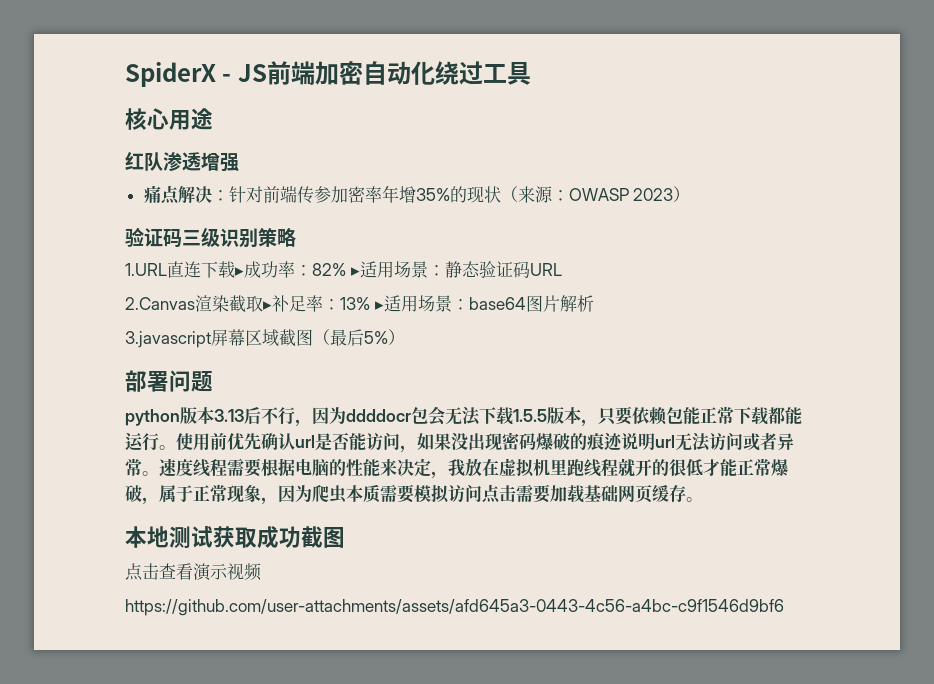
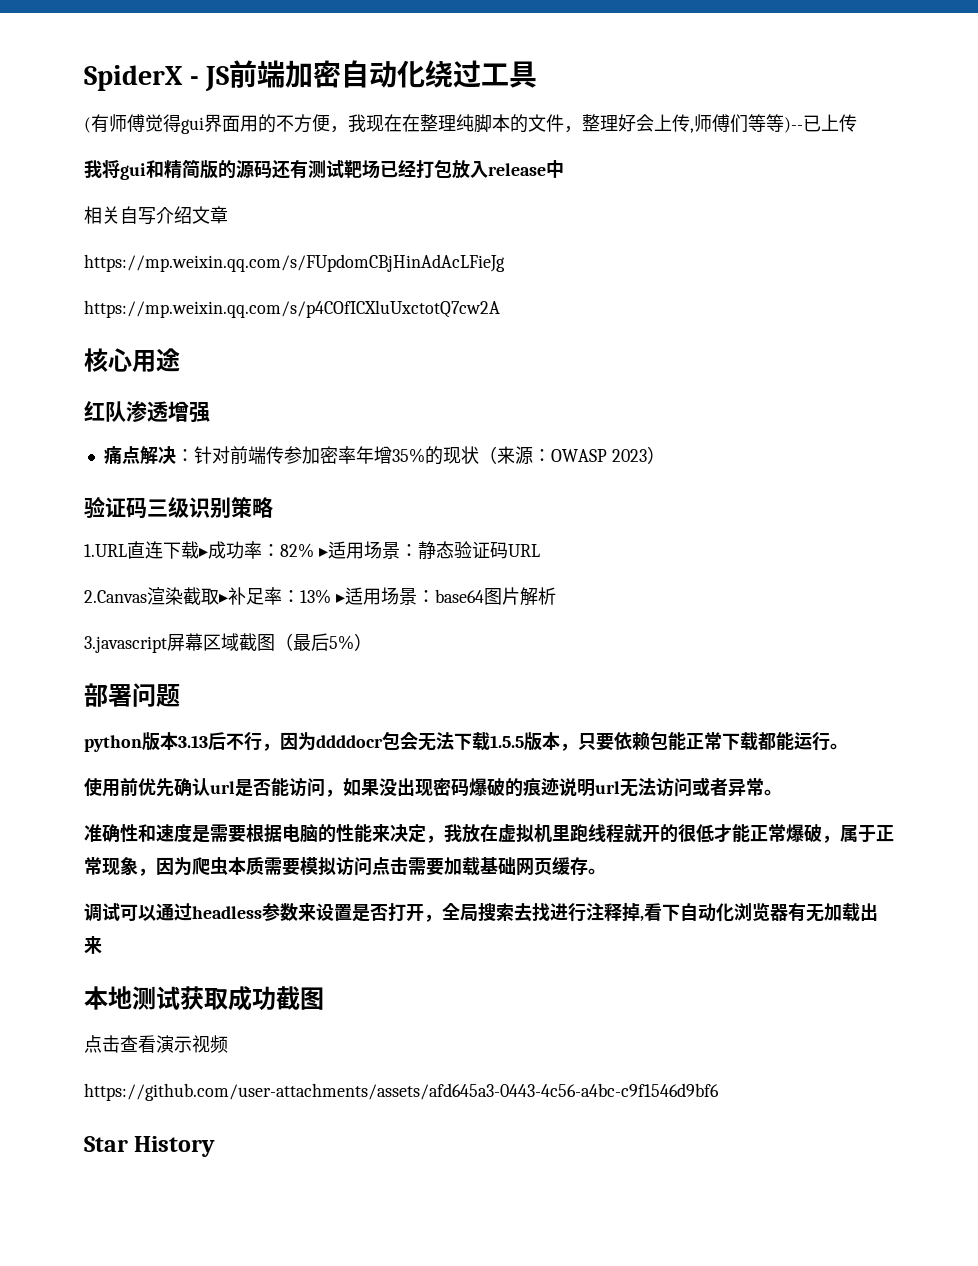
(531, 73) none -> [84,114,857,134] [84,159,564,180] [84,206,228,225] [84,254,505,272] [84,300,500,318] // (有师傅觉得gui界面用的不方便，我现在在整理纯脚本的文件，整理好会上传,师傅们等等)--已上传 // 我将gui和精简版的源码还有测试靶场已经打包放入release中 // 相关自写介绍文章 // https://mp.weixin.qq.com/s/FUpdomCBjHinAdAcLFieJg // https://mp.weixin.qq.com/s/p4COfICXluUxctotQ7cw2A
(176, 447) none -> (848, 746) //
[159,458,227,477] 速度线程 -> [84,824,210,843] // 准确性和速度是
(703, 499) none -> [84,903,878,922] [84,936,102,954] // 调试可以通过headless参数来设置是否打开，全局搜索去找进行注释掉,看下自动化浏览器有无加载出来
(784, 607) none -> [84,1136,216,1157] // Star History

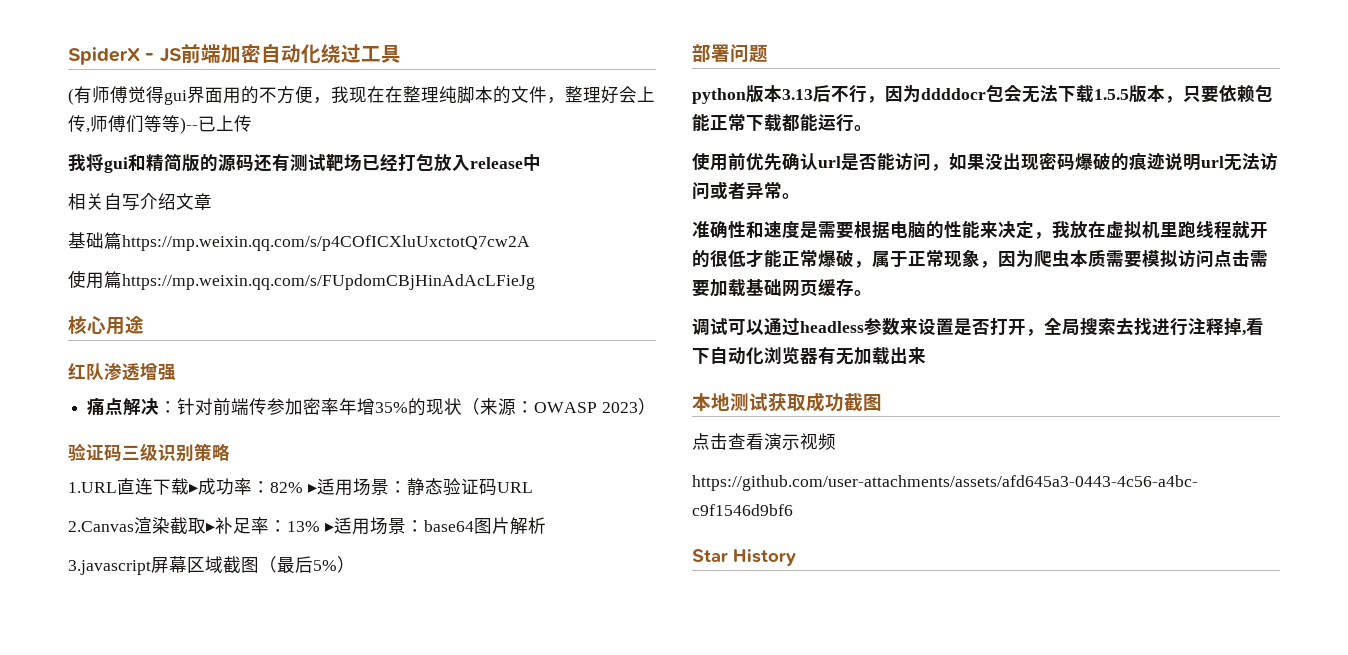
(228, 215) none -> [68,232,530,251] [68,270,122,289] 基础篇https://mp.weixin.qq.com/s/p4COfICXluUxctotQ7cw2A // 使用篇
[84,300,500,318] // https://mp.weixin.qq.com/s/p4COfICXluUxctotQ7cw2A -> (535, 282) none

